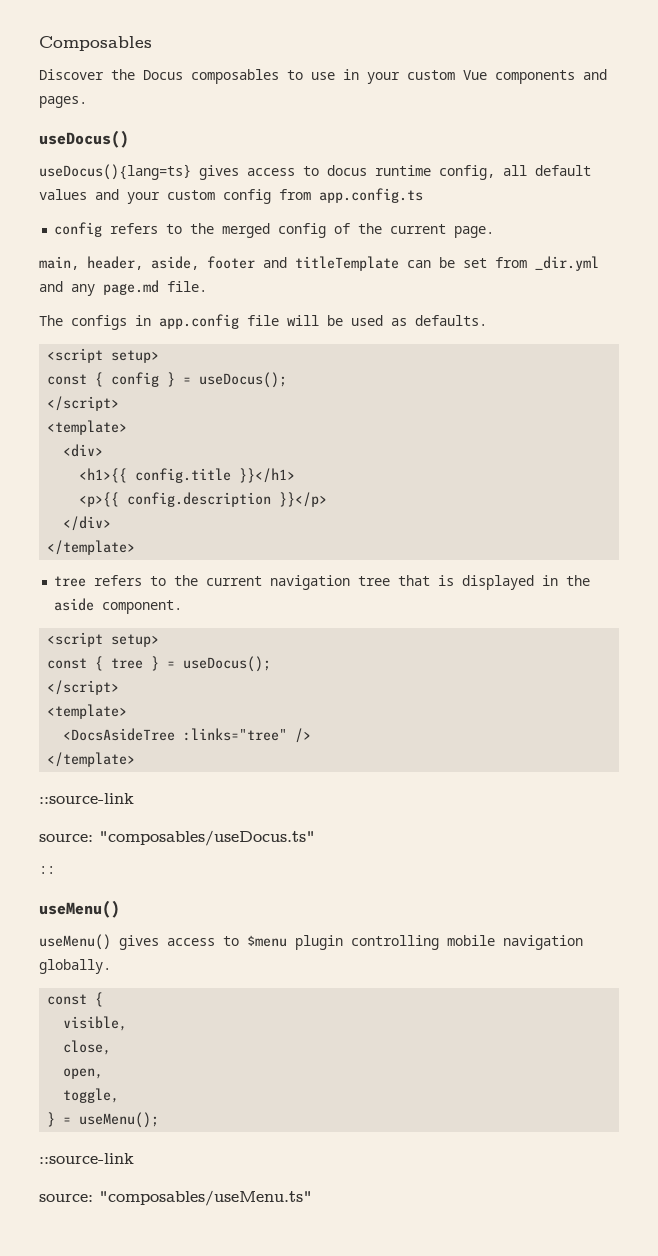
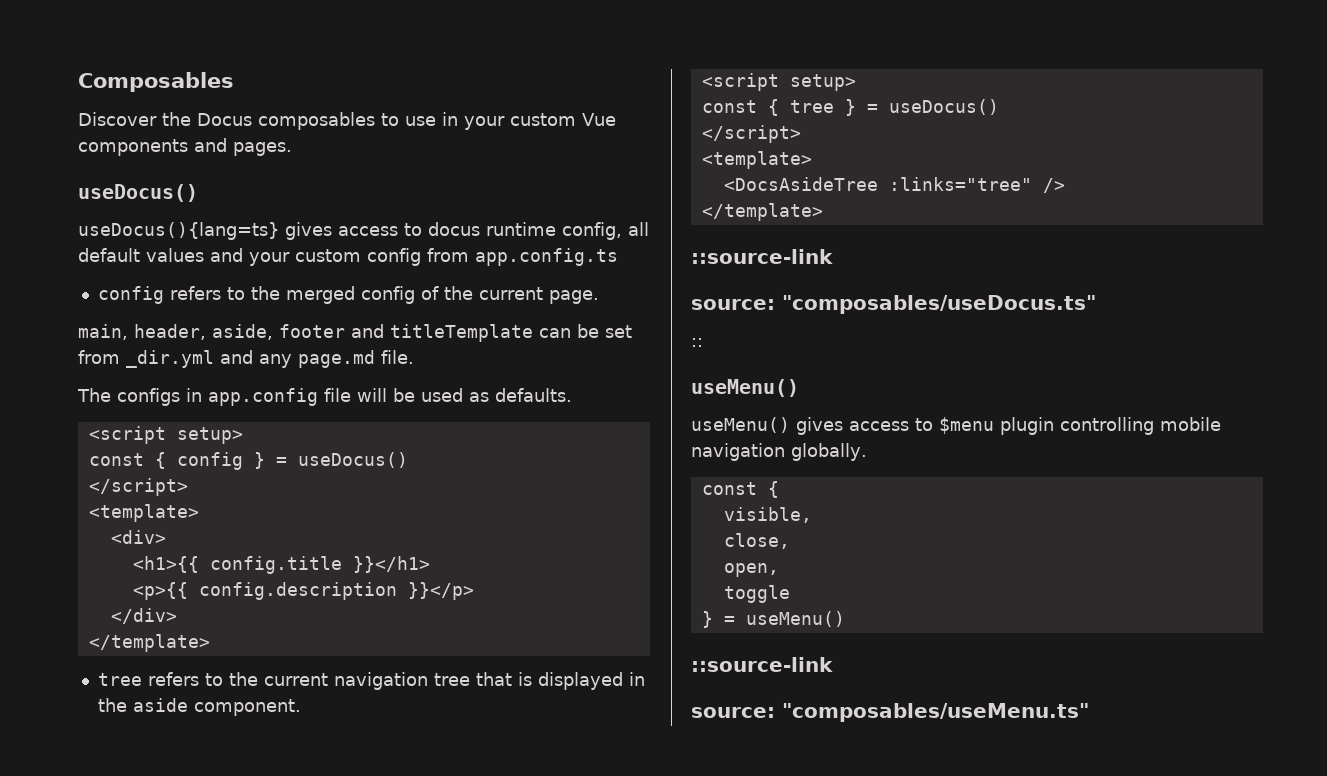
[199,372,288,388] useDocus(); -> [297,452,408,468] useDocus()
[183,656,272,672] useDocus(); -> [888,99,999,115] useDocus()
[63,1088,120,1103] [47,1112,160,1128] toggle, // } = useMenu(); -> [723,585,790,603] [701,611,845,628] toggle // } = useMenu()

